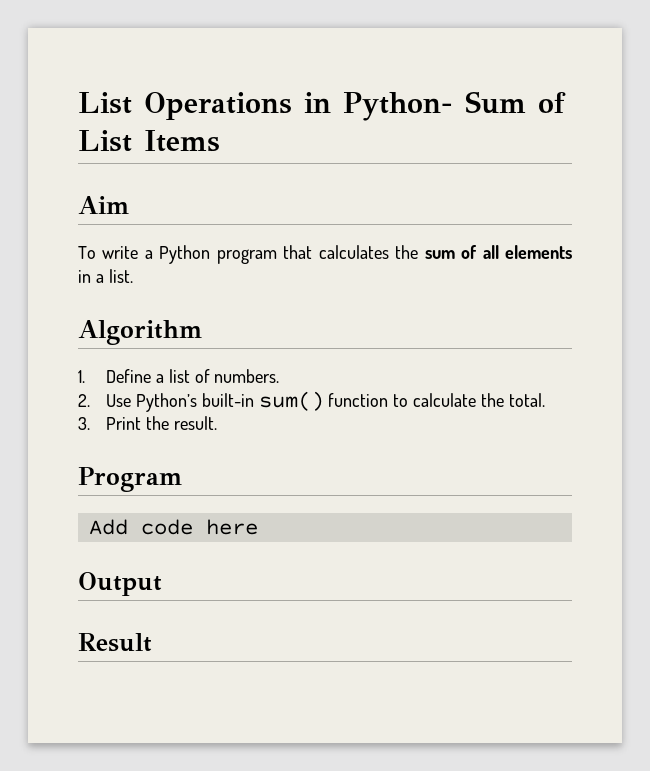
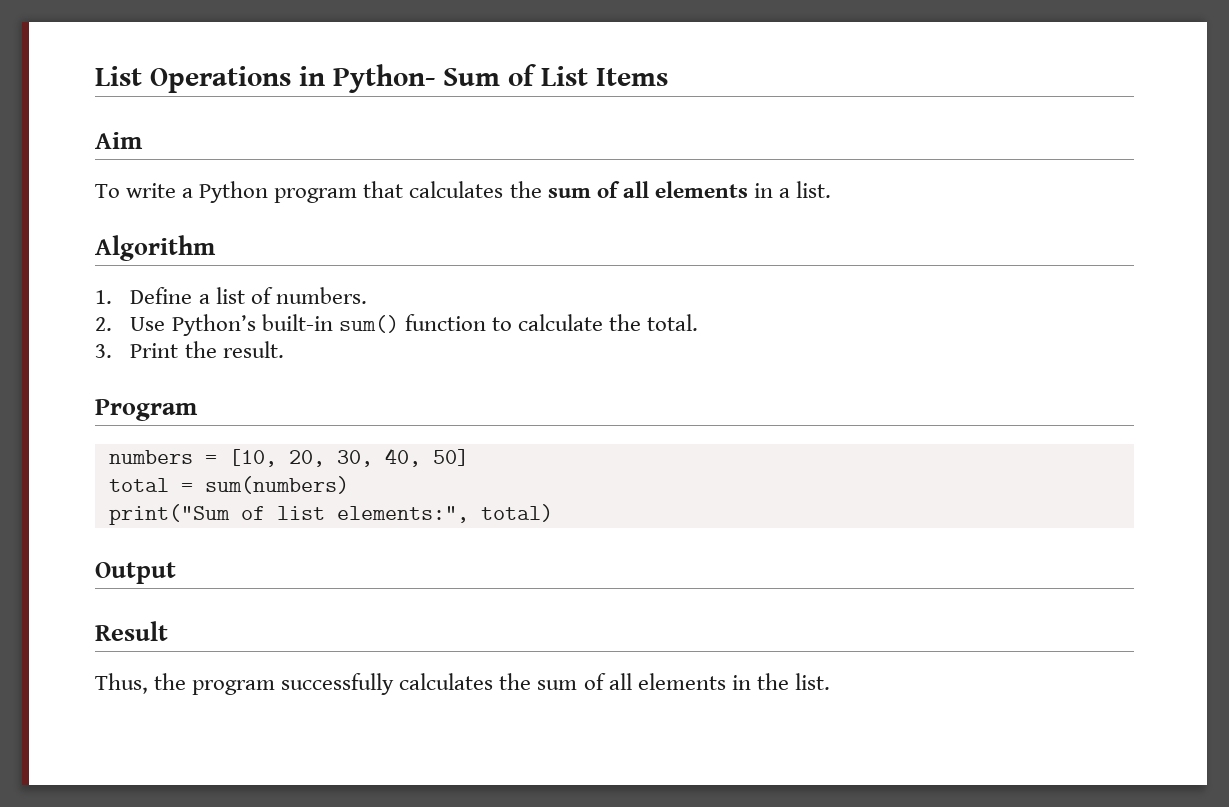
[88,519,258,535] [78,572,162,596] [78,633,152,652] Add code here // Output // Result -> [108,448,469,467] [108,476,349,494] [108,504,553,525] [95,562,176,584] [95,621,168,641] [95,673,830,695] numbers = [10, 20, 30, 40, 50] // total = sum(numbers) // print("Sum of list elements:", total) // Output // Result // Thus, the program successfully calculates the sum of all elements in the list.

